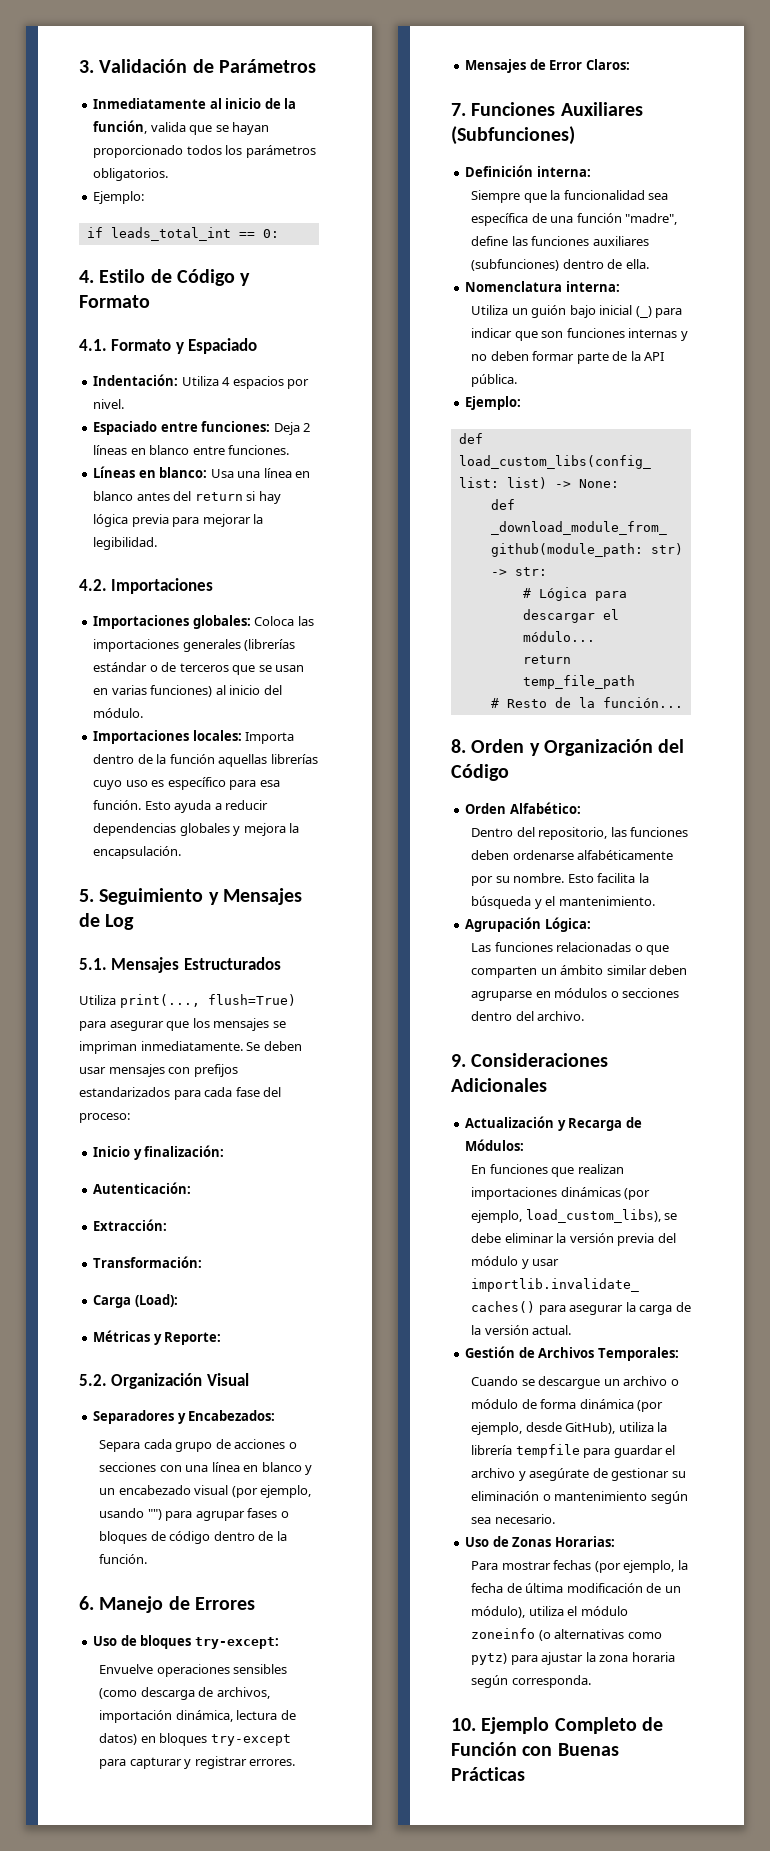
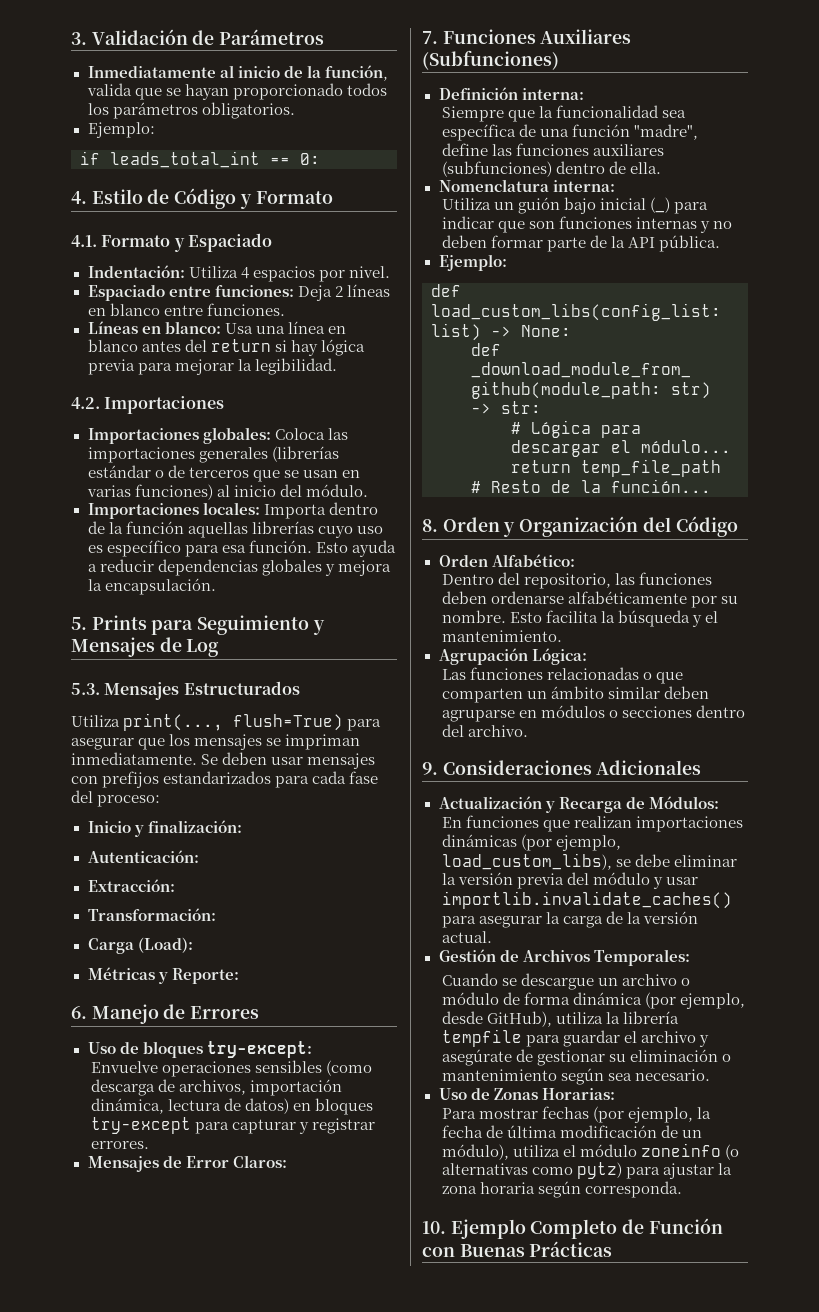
(94, 895) none -> [91,615,194,635] Prints para
[79,958,107,970] 5.1. -> [71,683,100,695] 5.3.
[79,1373,249,1389] [93,1410,276,1424] [99,1439,297,1452] [99,1462,313,1475] [99,1485,312,1498] [99,1508,289,1521] [99,1531,287,1544] [99,1554,148,1564] // 5.2. Organización Visual // Separadores y Encabezados: // Separa cada grupo de acciones o secciones con una línea en blanco y un encabezado visual (por ejemplo, usando "") para agrupar fases o bloques de código dentro de la función. -> (239, 976) none

